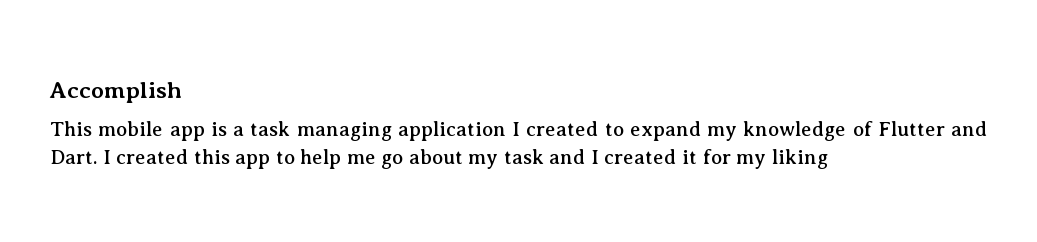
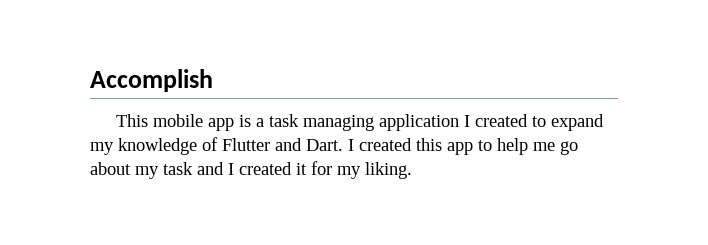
[771,149,828,169] liking -> [365,162,412,179] liking.

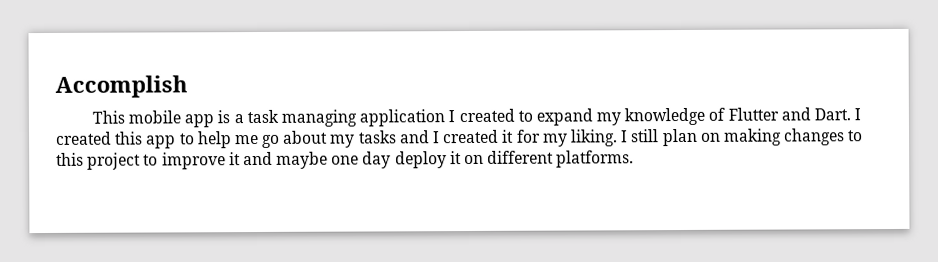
[163,162,193,175] task -> [357,130,397,144] tasks
(412, 170) none -> [620,128,864,147] [56,150,635,170] I still plan on making changes to this project to improve it and maybe one day deploy it on different platforms.

